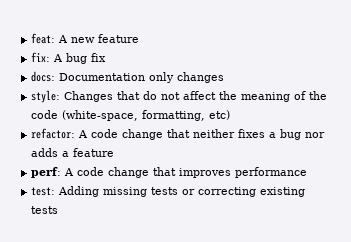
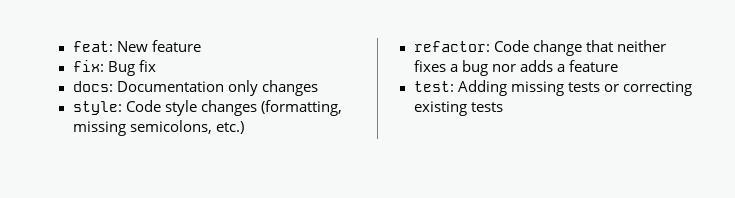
[58,35,96,43] A new -> [116,41,148,52] New
[53,53,88,64] A bug -> [107,61,135,76] Bug
[64,91,328,102] [31,110,231,121] Changes that do not affect the meaning of the code (white-space, formatting, etc) -> [125,100,342,116] [72,120,244,136] Code style changes (formatting, missing semicolons, etc.)
[78,129,119,138] A code -> [493,40,529,52] Code
[31,167,308,178] // perf: A code change that improves performance -> (618, 66) none

